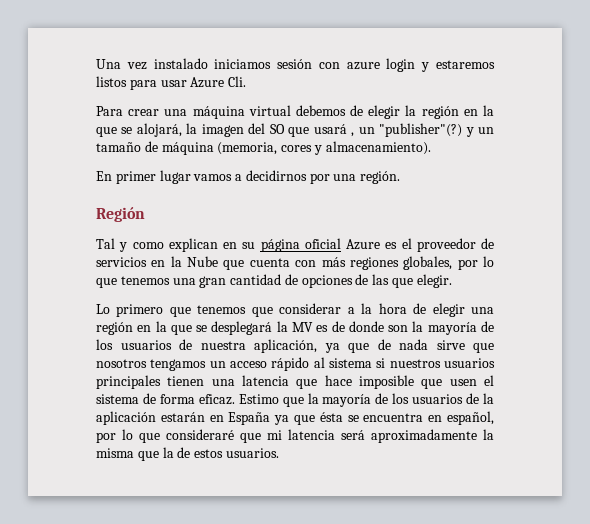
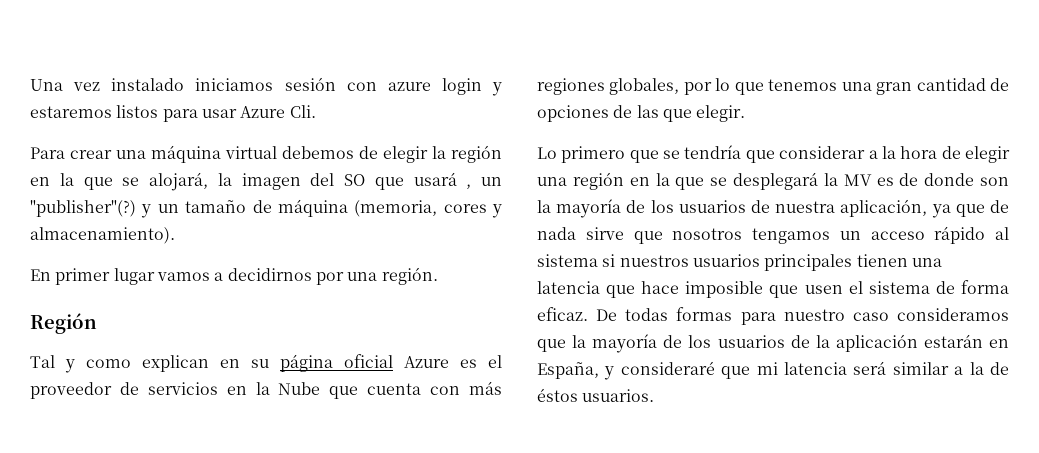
[197,305,247,314] tenemos -> [663,145,742,159] se tendría
[238,394,279,404] Estimo -> [596,307,1009,325] De todas formas para nuestro caso consideramos
[228,411,495,425] [96,429,160,443] España ya que ésta se encuentra en español, por lo que -> [537,361,615,380] España, y
[371,429,494,443] [96,448,159,461] aproximadamente la misma que -> [892,362,964,375] similar a
[194,449,224,458] estos -> [537,388,578,402] éstos

